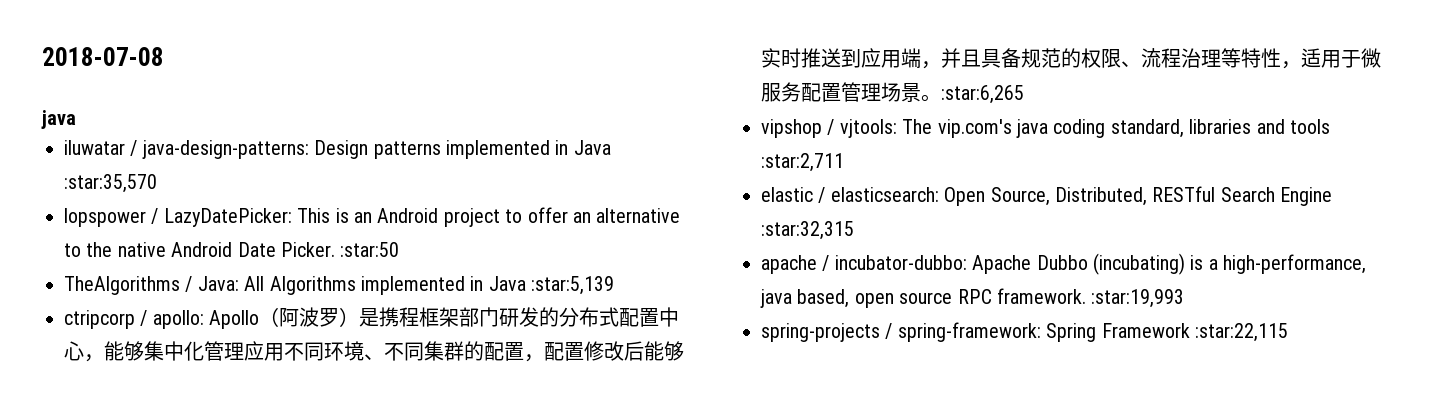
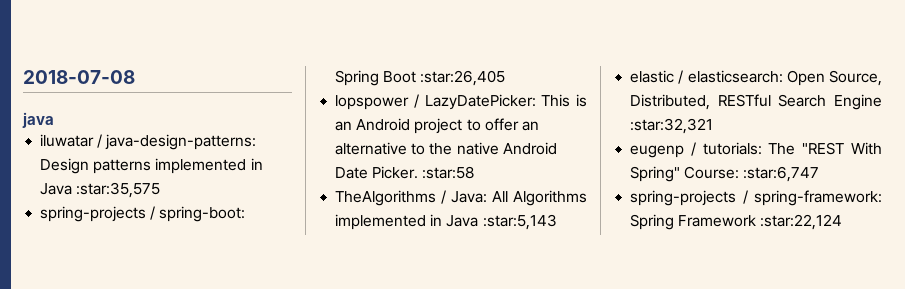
[64,174,157,193] :star:35,570 -> [76,182,161,198] [40,206,246,222] [335,70,506,86] :star:35,575 // spring-projects / spring-boot: Spring Boot :star:26,405
[340,242,400,257] :star:50 -> [422,166,475,179] :star:58
[531,276,615,295] [64,307,680,329] [64,341,684,362] [761,48,1381,69] [761,82,1024,104] [761,119,1330,138] [761,153,844,172] :star:5,139 // ctripcorp / apollo: Apollo（阿波罗）是携程框架部门研发的分布式配置中心，能够集中化管理应用不同环境、不同集群的配置，配置修改后能够实时推送到应用端，并且具备规范的权限、流程治理等特性，适用于微服务配置管理场景。:star:6,265 // vipshop / vjtools: The vip.com's java coding standard, libraries and tools :star:2,711 -> [482,214,557,230] :star:5,143
[761,221,854,240] [761,253,1367,275] [760,288,1185,308] :star:32,315 // apache / incubator-dubbo: Apache Dubbo (incubating) is a high-performance, java based, open source RPC framework. :star:19,993 -> [630,118,714,134] [630,142,882,158] [630,166,820,182] :star:32,321 // eugenp / tutorials: The "REST With Spring" Course: :star:6,747
[1195,323,1288,342] :star:22,115 -> [760,214,843,230] :star:22,124

